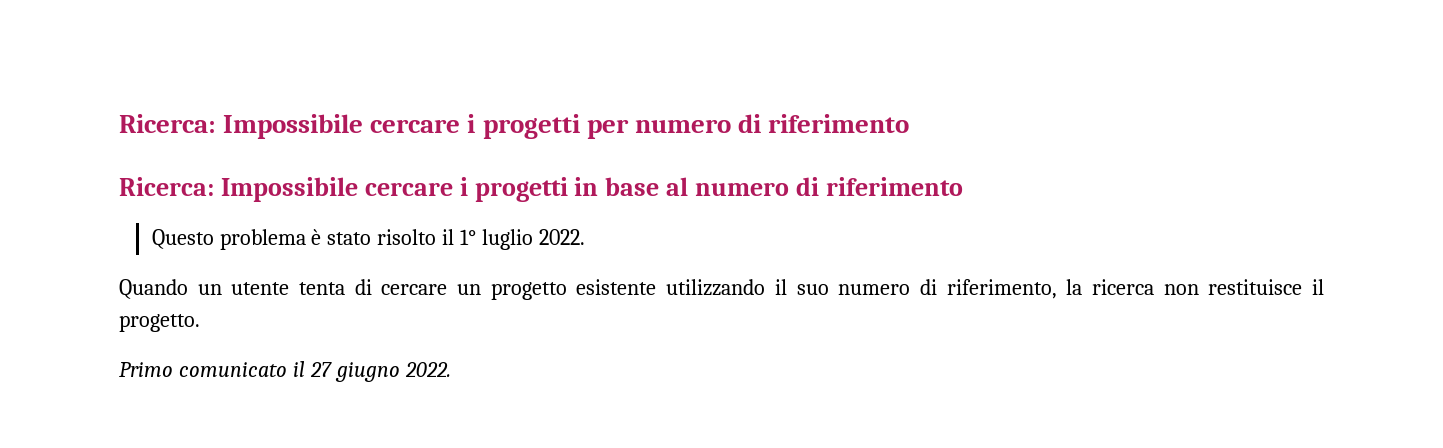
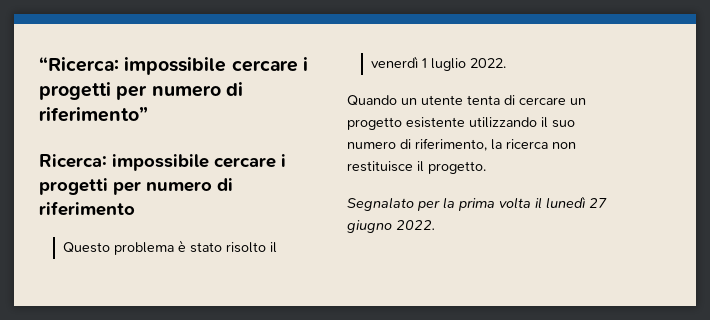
[119,114,910,139] [119,177,689,202] Ricerca: Impossibile cercare i progetti per numero di riferimento // Ricerca: Impossibile cercare i progetti in base al -> [39,56,308,75] [39,82,243,100] [39,107,148,122] [39,154,286,171] [39,178,141,195] “Ricerca: impossibile cercare i progetti per numero di riferimento” // Ricerca: impossibile cercare i progetti per
[460,229,477,245] 1° -> [371,56,428,68] venerdì 1
[119,361,305,377] Primo comunicato il -> [347,196,585,211] Segnalato per la prima volta il lunedì

